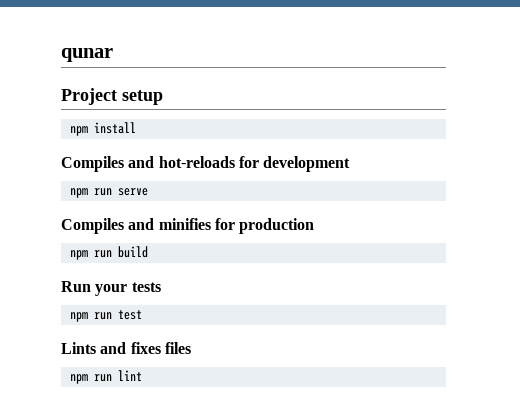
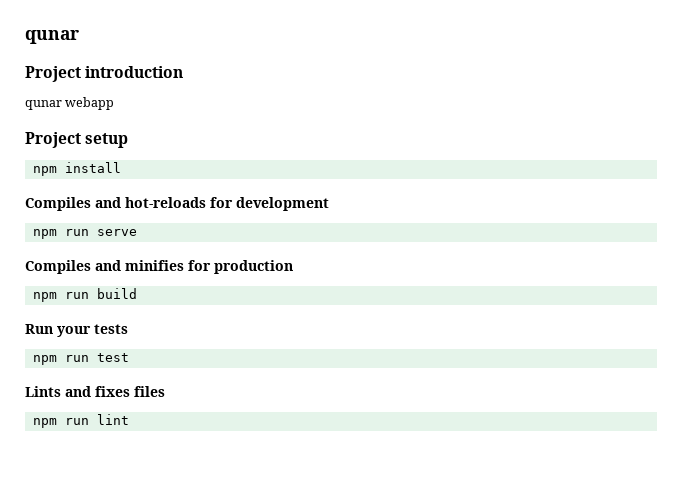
[61,48,113,62] qunar -> [25,30,79,44] [25,66,184,82] [25,97,115,110] qunar // Project introduction // qunar webapp

